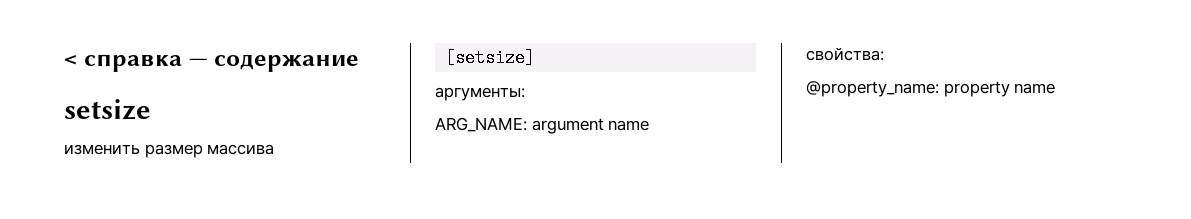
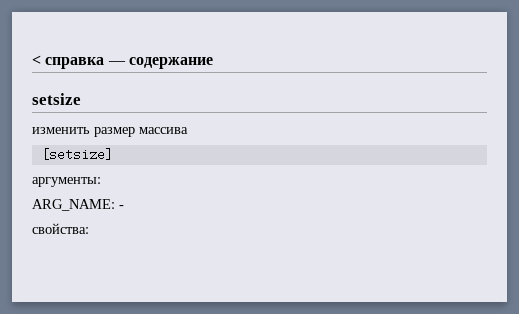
[531,118,650,134] argument name -> [119,205,124,209] -
[806,81,1056,97] // @property_name: property name -> (89, 228) none

